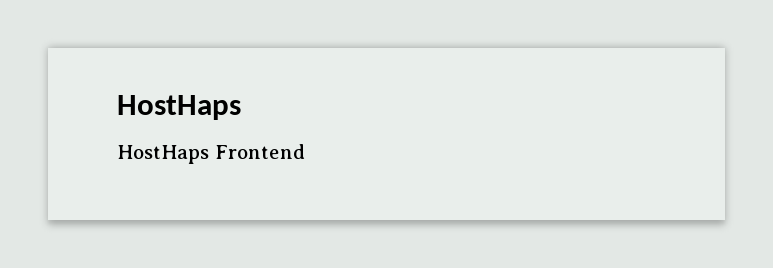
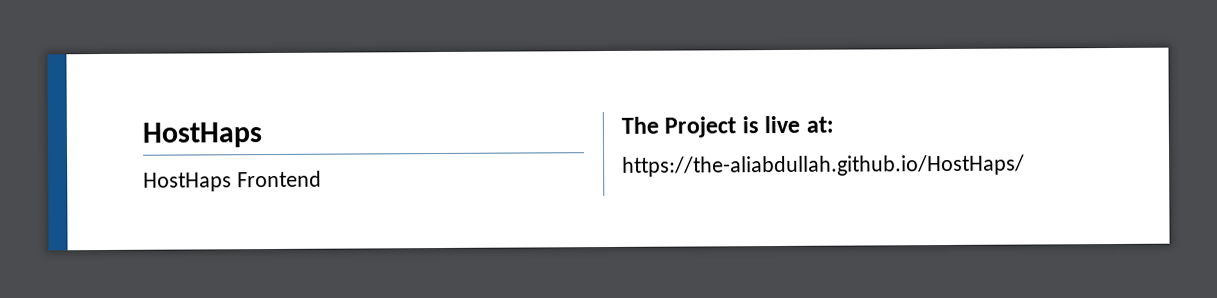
(305, 151) none -> [621,115,834,138] [622,154,1025,177] // The Project is live at: // https://the-aliabdullah.github.io/HostHaps/

